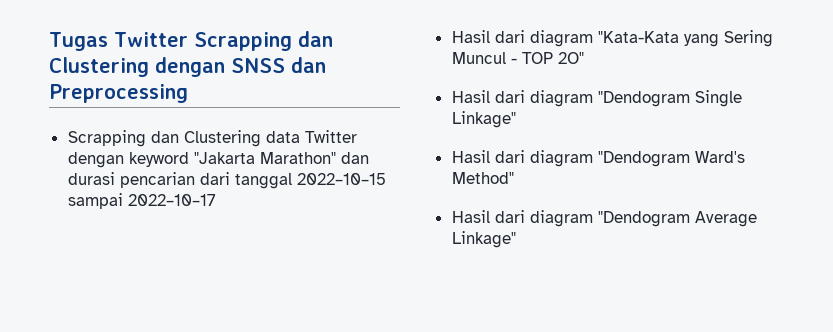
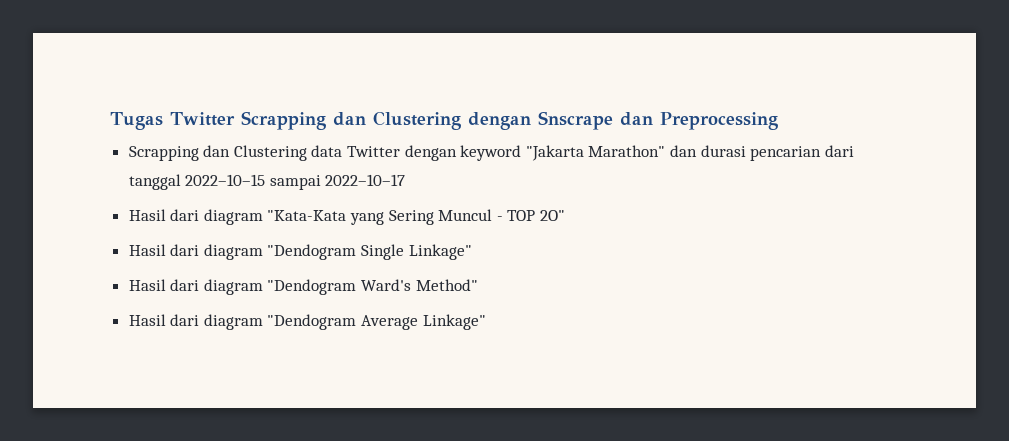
[231,58,285,73] SNSS -> [537,111,613,130] Snscrape

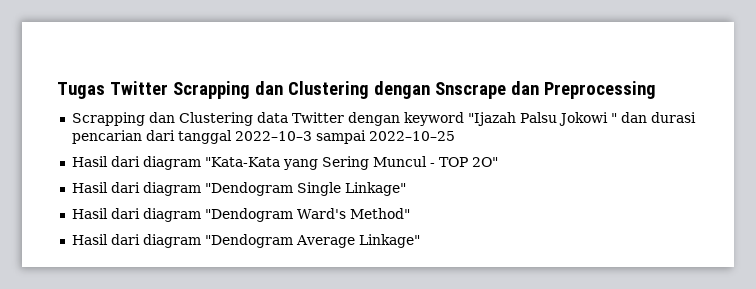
[525,145,666,161] "Jakarta Marathon" -> [467,112,617,126] "Ijazah Palsu Jokowi "
[185,174,406,190] 2022–10–15 sampai 2022–10–17 -> [234,130,455,144] 2022–10–3 sampai 2022–10–25

